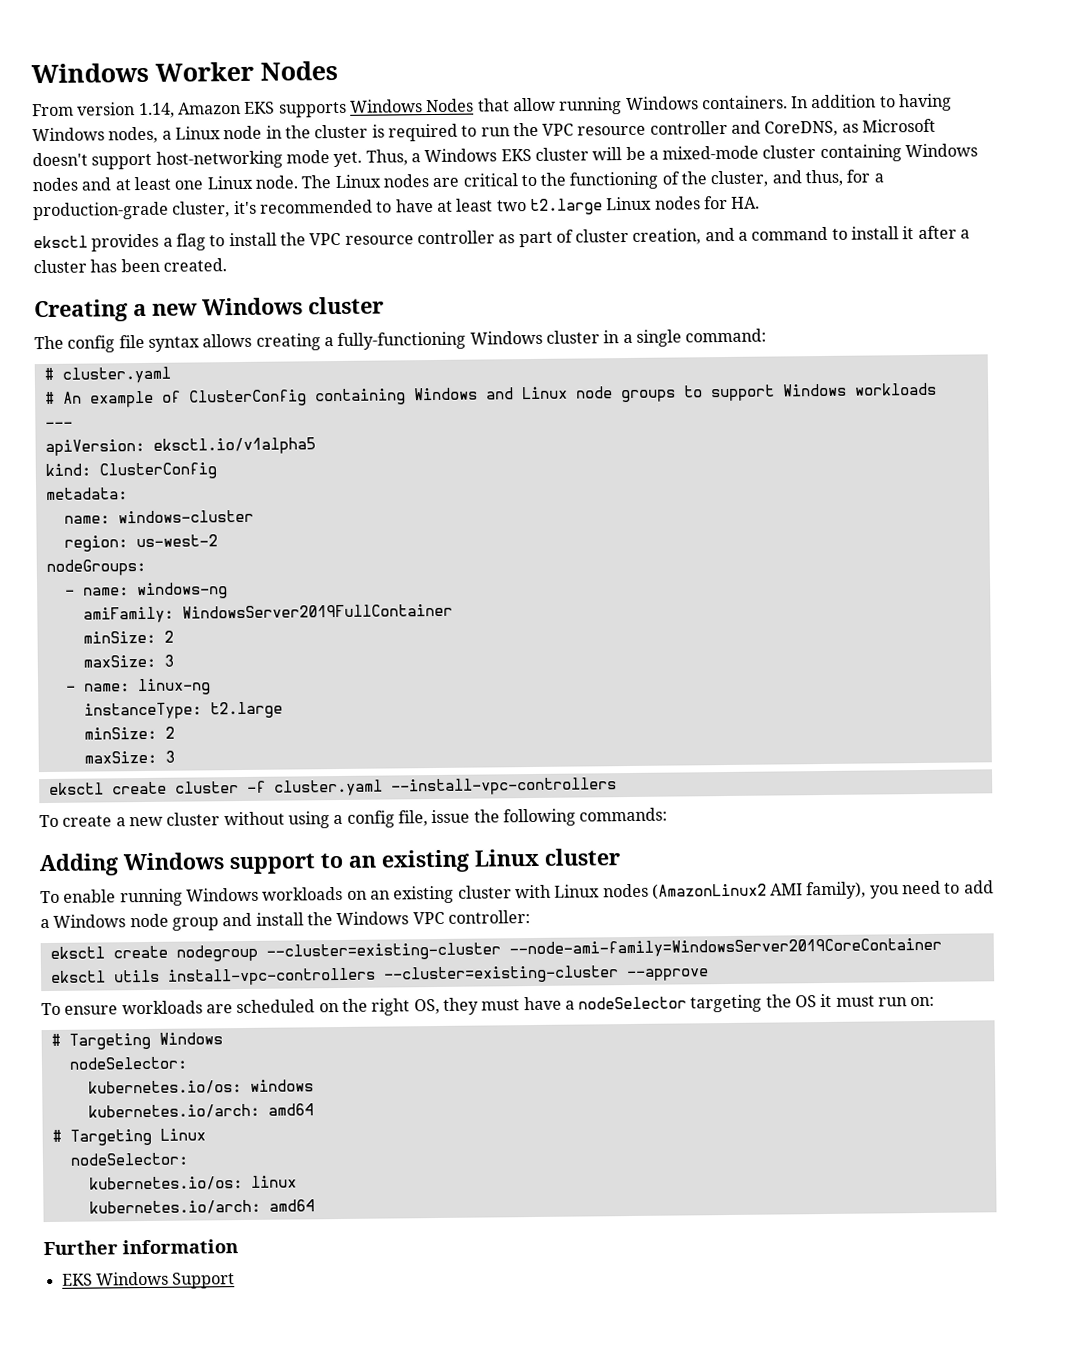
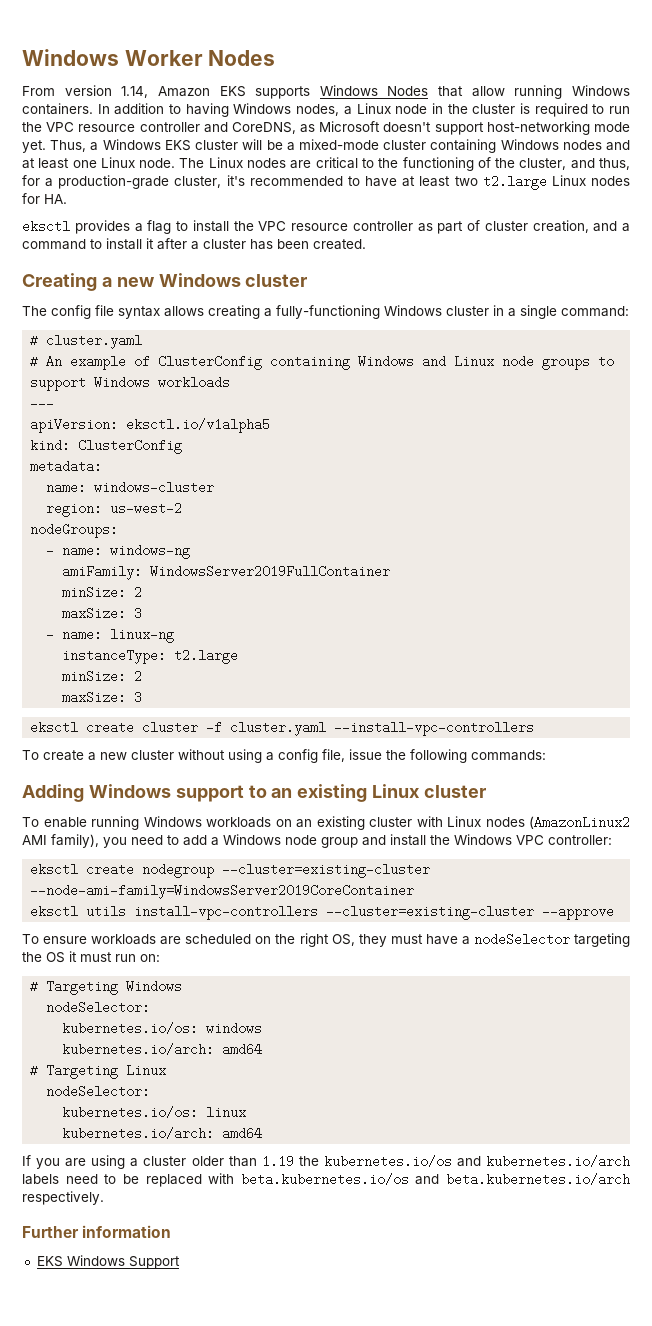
(315, 1205) none -> [22,1155,630,1169] [22,1173,630,1187] [22,1191,104,1205] // If you are using a cluster older than 1.19 the kubernetes.io/os and kubernetes.io/arch labels need to be replaced with beta.kubernetes.io/os and beta.kubernetes.io/arch respectively.

